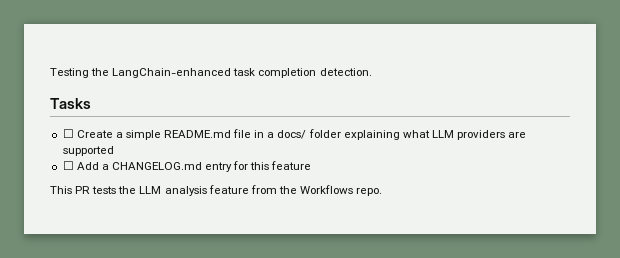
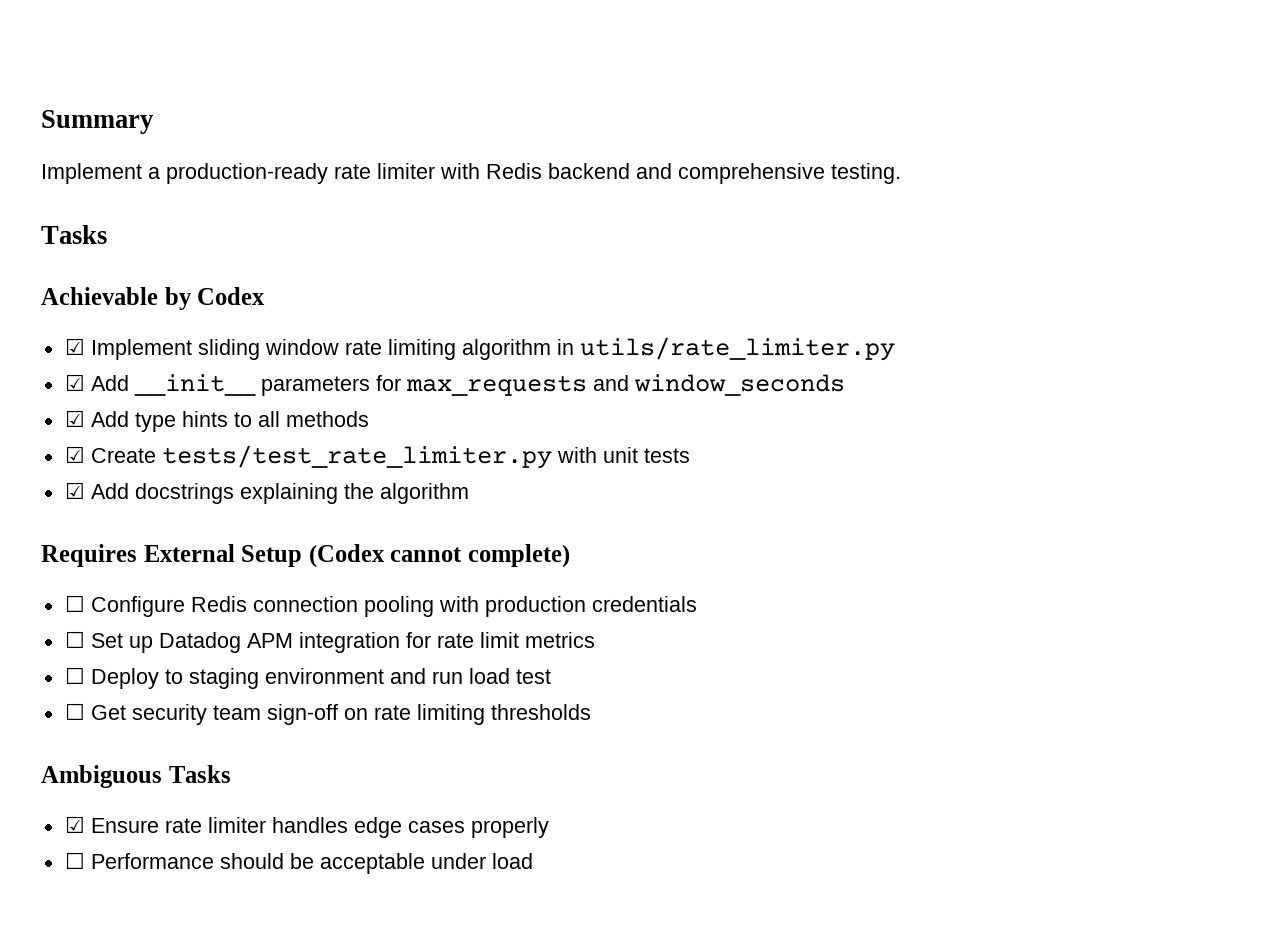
[50,68,372,78] [50,98,91,109] [62,129,527,140] [62,146,114,156] [62,161,312,172] [50,185,383,196] Testing the LangChain-enhanced task completion detection. // Tasks // ☐ Create a simple README.md file in a docs/ folder explaining what LLM providers are supported // ☐ Add a CHANGELOG.md entry for this feature // This PR tests the LLM analysis feature from the Workflows repo. -> [41,110,153,134] [41,163,901,184] [41,225,107,244] [41,287,266,310] [64,337,895,361] [64,374,845,396] [64,410,369,432] [64,445,690,469] [64,482,469,504] [41,544,571,568] [64,595,697,617] [64,631,595,653] [64,667,551,689] [64,703,591,725] [41,765,231,788] [64,816,549,838] [64,852,533,874] Summary // Implement a production-ready rate limiter with Redis backend and comprehensive testing. // Tasks // Achievable by Codex // ☑ Implement sliding window rate limiting algorithm in utils/rate_limiter.py // ☑ Add __init__ parameters for max_requests and window_seconds // ☑ Add type hints to all methods // ☑ Create tests/test_rate_limiter.py with unit tests // ☑ Add docstrings explaining the algorithm // Requires External Setup (Codex cannot complete) // ☐ Configure Redis connection pooling with production credentials // ☐ Set up Datadog APM integration for rate limit metrics // ☐ Deploy to staging environment and run load test // ☐ Get security team sign-off on rate limiting thresholds // Ambiguous Tasks // ☑ Ensure rate limiter handles edge cases properly // ☐ Performance should be acceptable under load

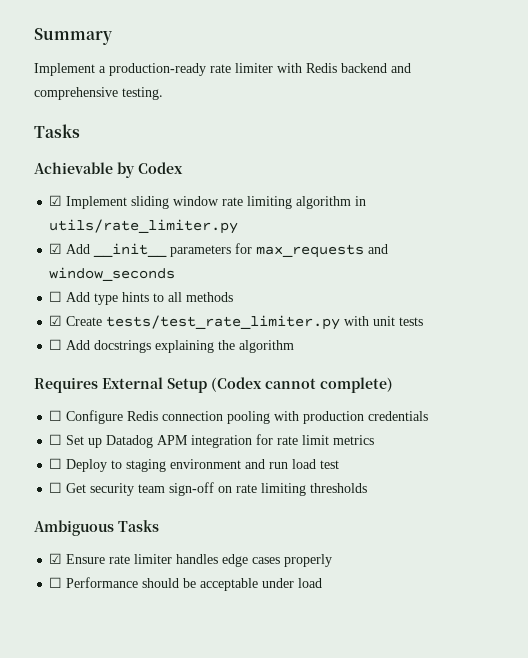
[64,410,85,427] ☑ -> [49,291,63,302] ☐
[64,482,85,499] ☑ -> [49,339,63,350] ☐

